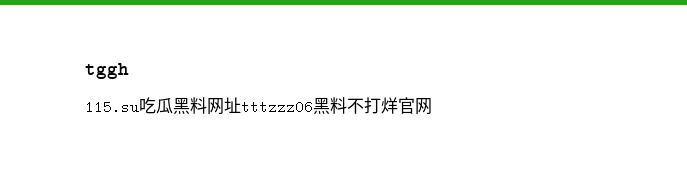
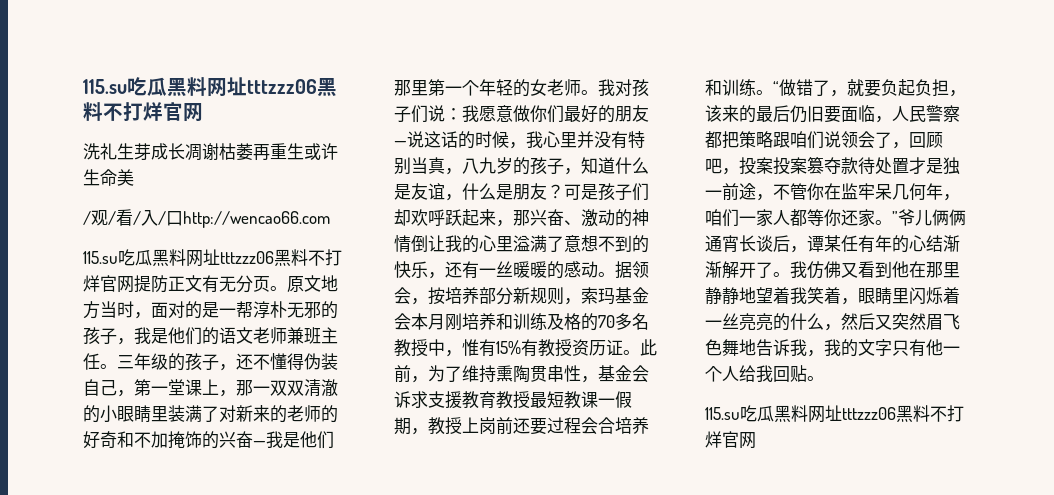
[85,63,129,79] tggh -> [83,77,337,97] [83,102,203,122] [83,143,338,161] [83,169,134,186] [83,209,330,228] [83,249,342,267] [83,275,338,293] [83,301,338,319] [83,327,338,345] [83,353,338,371] [83,379,338,397] [83,405,338,423] [83,431,334,449] [394,79,649,97] [394,105,649,123] [394,131,645,149] [394,157,649,175] [394,183,649,201] [394,209,649,227] [394,235,649,253] [394,261,649,279] [394,287,649,305] [394,313,649,331] [394,339,657,357] [394,365,649,383] [394,391,632,409] [394,417,649,435] [705,79,966,97] [705,105,960,123] [705,131,943,149] [705,157,960,175] [705,183,960,201] [705,209,966,227] [705,235,960,253] [705,261,960,279] [705,287,960,305] [705,313,960,331] [705,339,960,357] [705,365,824,382] 115.su吃瓜黑料网址tttzzz06黑料不打烊官网 // 洗礼生芽成长凋谢枯萎再重生或许生命美 // /观/看/入/口http://wencao66.com // 115.su吃瓜黑料网址tttzzz06黑料不打烊官网提防正文有无分页。原文地方当时，面对的是一帮淳朴无邪的孩子，我是他们的语文老师兼班主任。三年级的孩子，还不懂得伪装自己，第一堂课上，那一双双清澈的小眼睛里装满了对新来的老师的好奇和不加掩饰的兴奋—我是他们那里第一个年轻的女老师。我对孩子们说：我愿意做你们最好的朋友—说这话的时候，我心里并没有特别当真，八九岁的孩子，知道什么是友谊，什么是朋友？可是孩子们却欢呼跃起来，那兴奋、激动的神情倒让我的心里溢满了意想不到的快乐，还有一丝暖暖的感动。据领会，按培养部分新规则，索玛基金会本月刚培养和训练及格的70多名教授中，惟有15%有教授资历证。此前，为了维持熏陶贯串性，基金会诉求支援教育教授最短教课一假期，教授上岗前还要过程会合培养和训练。“做错了，就要负起负担，该来的最后仍旧要面临，人民警察都把策略跟咱们说领会了，回顾吧，投案投案篡夺款待处置才是独一前途，不管你在监牢呆几何年，咱们一家人都等你还家。”爷儿俩俩通宵长谈后，谭某任有年的心结渐渐解开了。我仿佛又看到他在那里静静地望着我笑着，眼睛里闪烁着一丝亮亮的什么，然后又突然眉飞色舞地告诉我，我的文字只有他一个人给我回贴。

